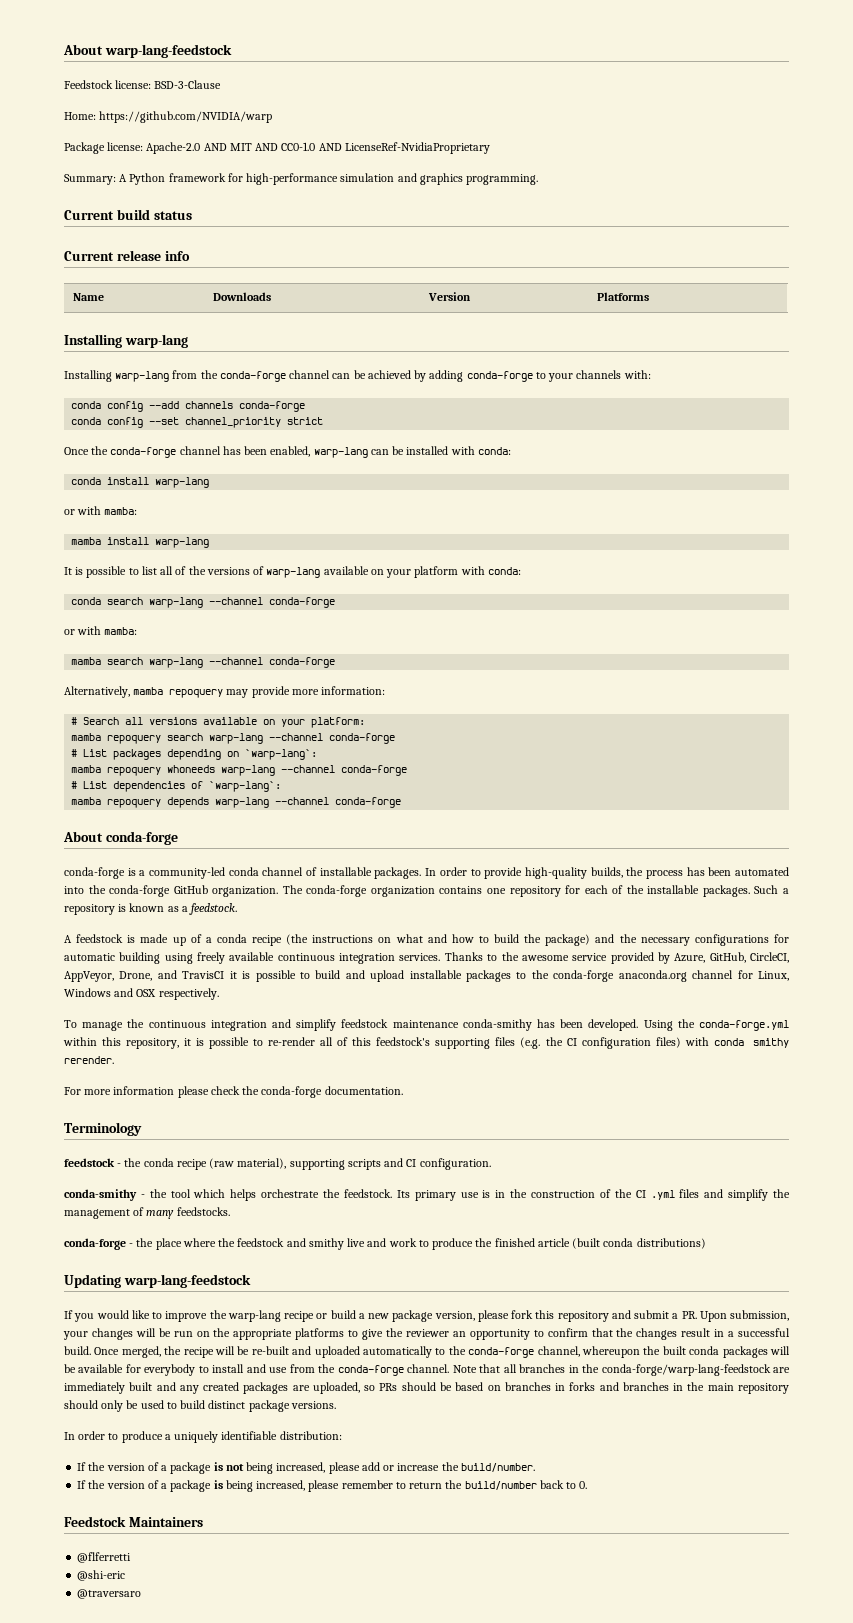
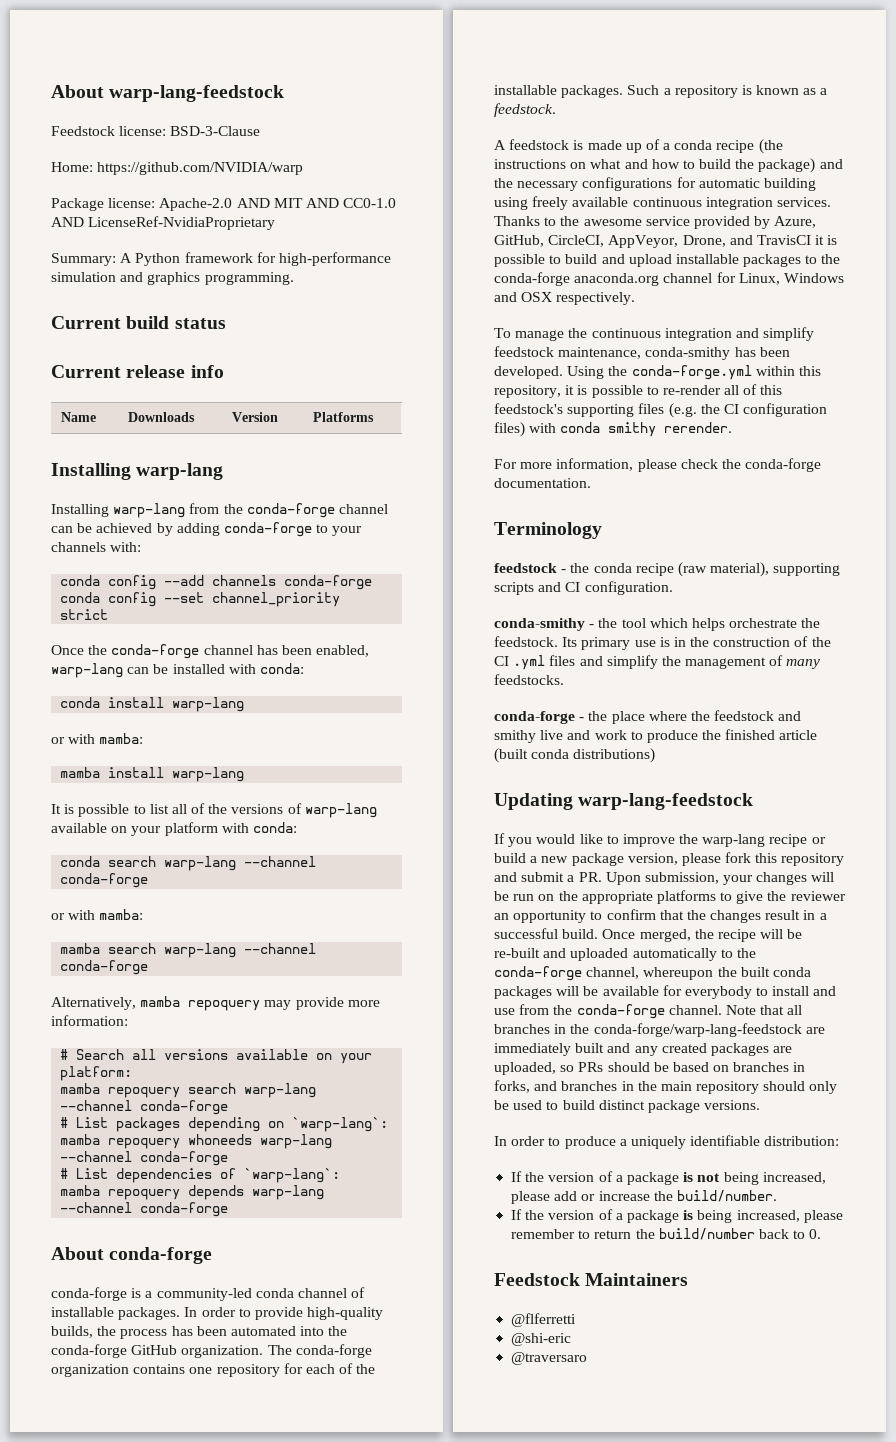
[392,1020,459,1028] maintenance -> [558,347,642,359] maintenance,
[113,1086,175,1095] information -> [556,458,634,471] information,
[569,1382,596,1391] forks -> [494,1080,530,1093] forks,

